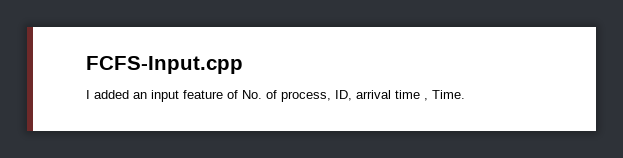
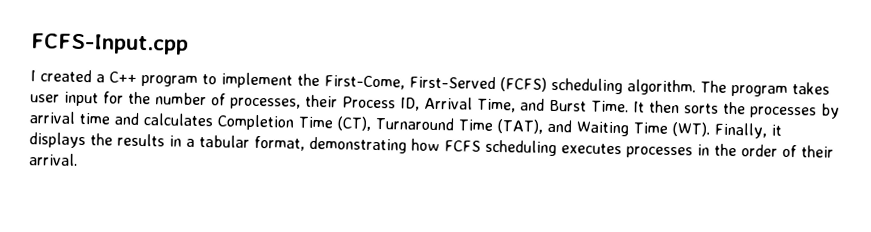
[94,90,465,102] added an input feature of No. of process, ID, arrival time , Time. -> [40,69,830,97] [30,91,840,119] [29,111,782,139] [29,132,834,159] [29,153,78,166] created a C++ program to implement the First-Come, First-Served (FCFS) scheduling algorithm. The program takes user input for the number of processes, their Process ID, Arrival Time, and Burst Time. It then sorts the processes by arrival time and calculates Completion Time (CT), Turnaround Time (TAT), and Waiting Time (WT). Finally, it displays the results in a tabular format, demonstrating how FCFS scheduling executes processes in the order of their arrival.

